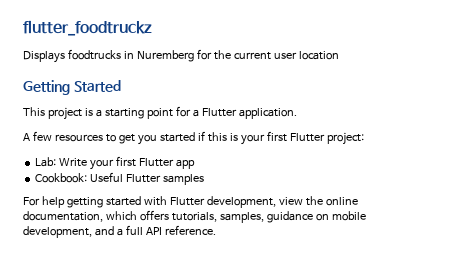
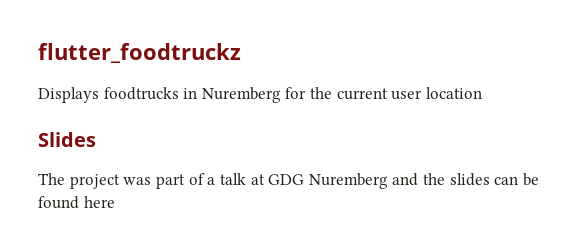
[23,80,121,95] [23,106,297,120] [23,131,364,145] [35,156,195,170] [35,172,205,185] [23,196,358,208] [23,210,366,223] [23,225,216,238] Getting Started // This project is a starting point for a Flutter application. // A few resources to get you started if this is your first Flutter project: // Lab: Write your first Flutter app // Cookbook: Useful Flutter samples // For help getting started with Flutter development, view the online documentation, which offers tutorials, samples, guidance on mobile development, and a full API reference. -> [38,132,96,147] [38,173,540,189] [38,196,115,209] Slides // The project was part of a talk at GDG Nuremberg and the slides can be found here

